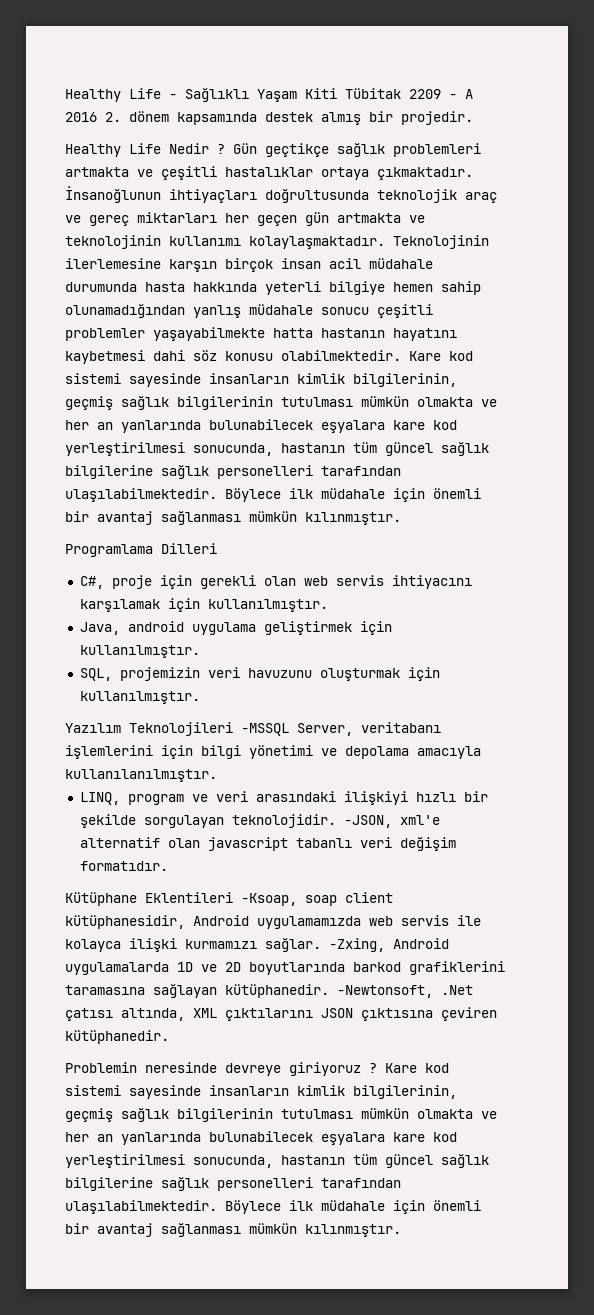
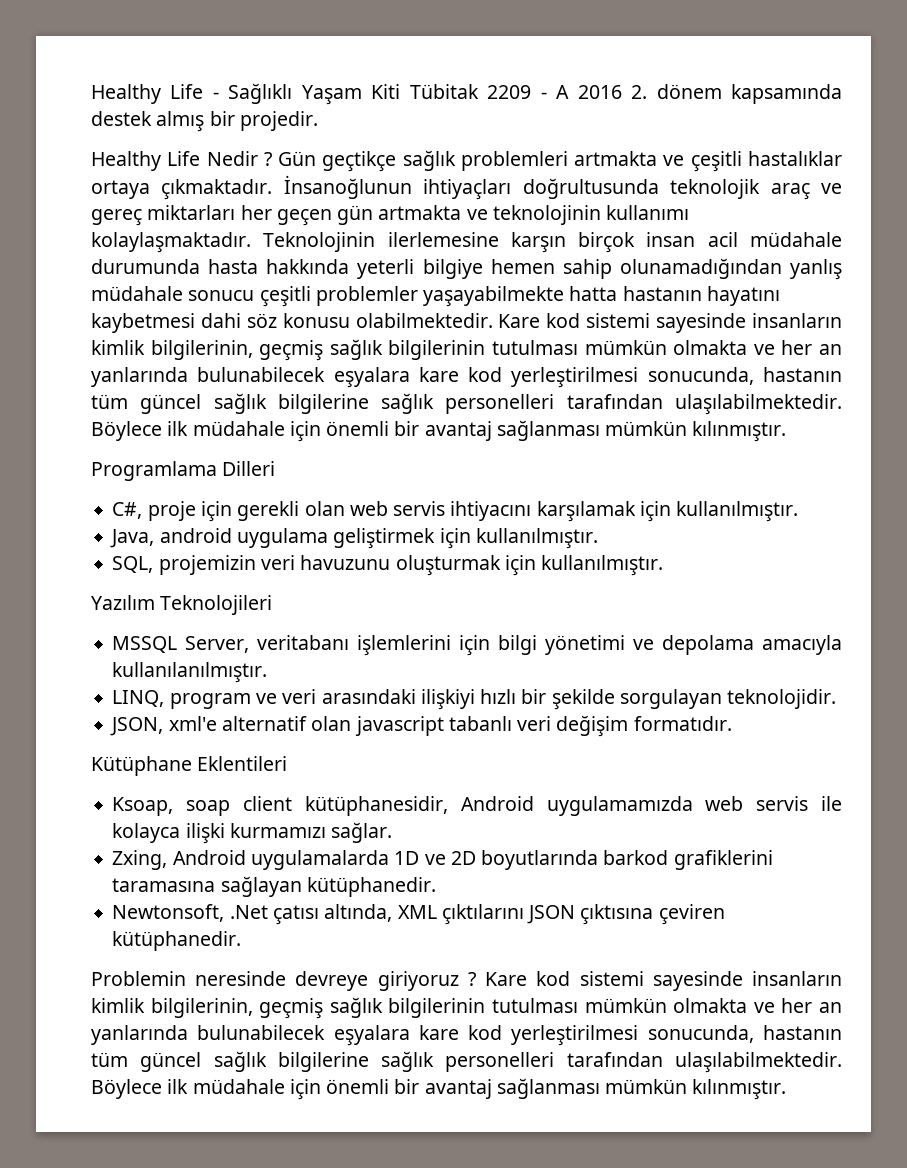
[241,723,289,736] -MSSQL -> [112,636,178,653] // MSSQL
[343,815,392,828] -JSON, -> [110,717,164,736] // JSON,
[241,893,297,906] -Ksoap, -> [112,797,174,816] // Ksoap,
[329,938,385,952] -Zxing, -> [112,850,168,870] // Zxing,
[337,985,433,998] -Newtonsoft, -> [112,904,225,922] // Newtonsoft,

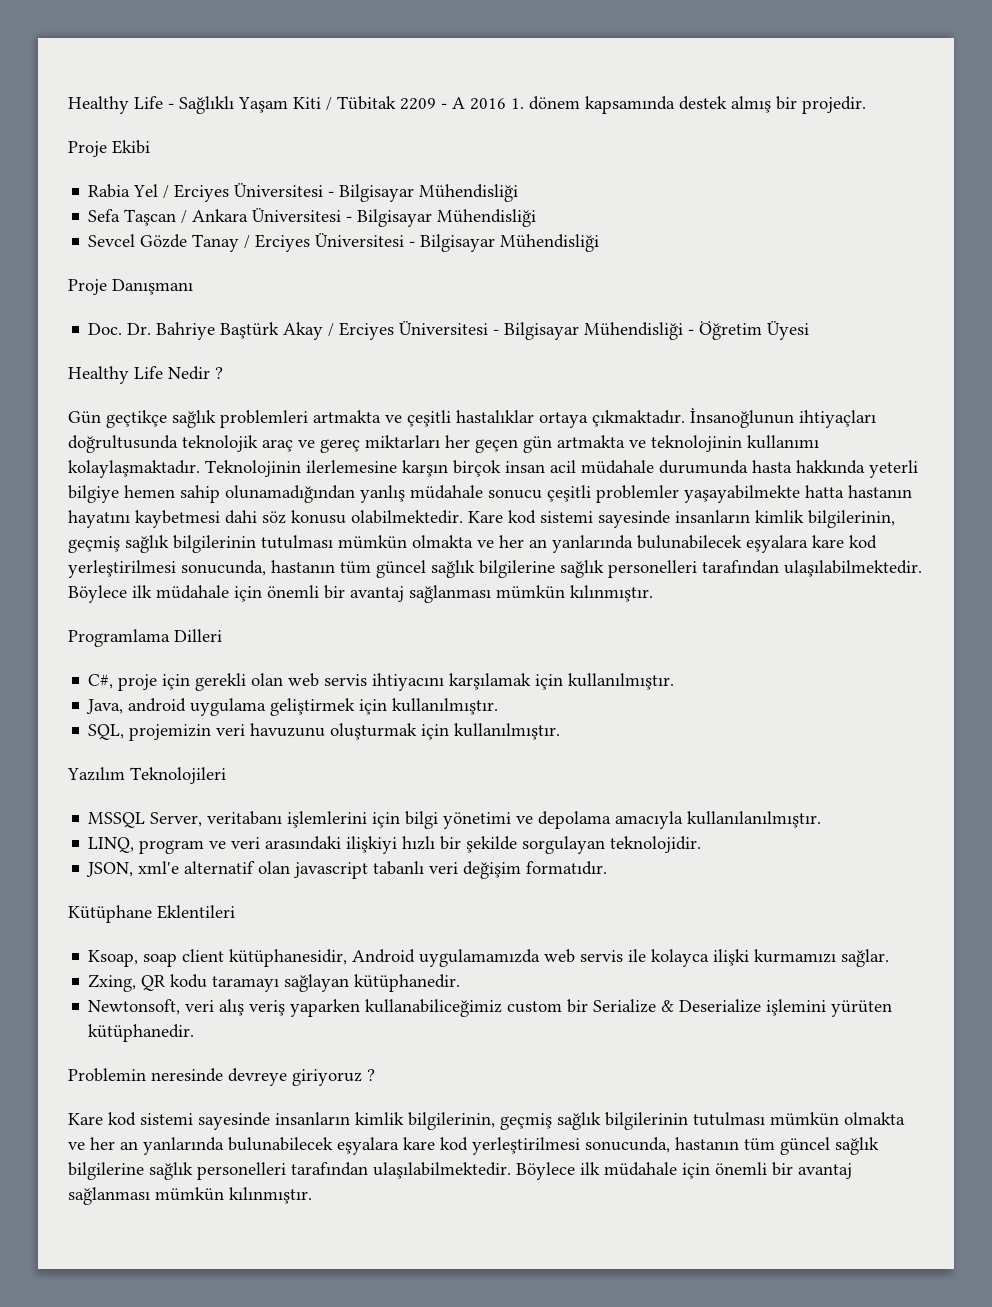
(401, 91) none -> [326,97,332,111] /
[631,85,648,99] 2. -> [511,98,524,109] 1.
(318, 121) none -> [68,140,150,157] [88,183,519,202] [88,208,537,227] [88,233,600,252] [68,279,193,295] [88,321,810,340] // Proje Ekibi // Rabia Yel / Erciyes Üniversitesi - Bilgisayar Mühendisliği // Sefa Taşcan / Ankara Üniversitesi - Bilgisayar Mühendisliği // Sevcel Gözde Tanay / Erciyes Üniversitesi - Bilgisayar Mühendisliği // Proje Danışmanı // Doc. Dr. Bahriye Baştürk Akay / Erciyes Üniversitesi - Bilgisayar Mühendisliği - Öğretim Üyesi
(272, 159) none -> (223, 373) //
[172,850,773,870] [112,876,436,897] [112,904,725,925] Android uygulamalarda 1D ve 2D boyutlarında barkod grafiklerini taramasına sağlayan kütüphanedir. // Newtonsoft, .Net çatısı altında, XML çıktılarını JSON çıktısına çeviren -> [141,974,461,992] [88,999,893,1017] QR kodu taramayı sağlayan kütüphanedir. // Newtonsoft, veri alış veriş yaparken kullanabiliceğimiz custom bir Serialize & Deserialize işlemini yürüten
(476, 979) none -> (375, 1075) //

